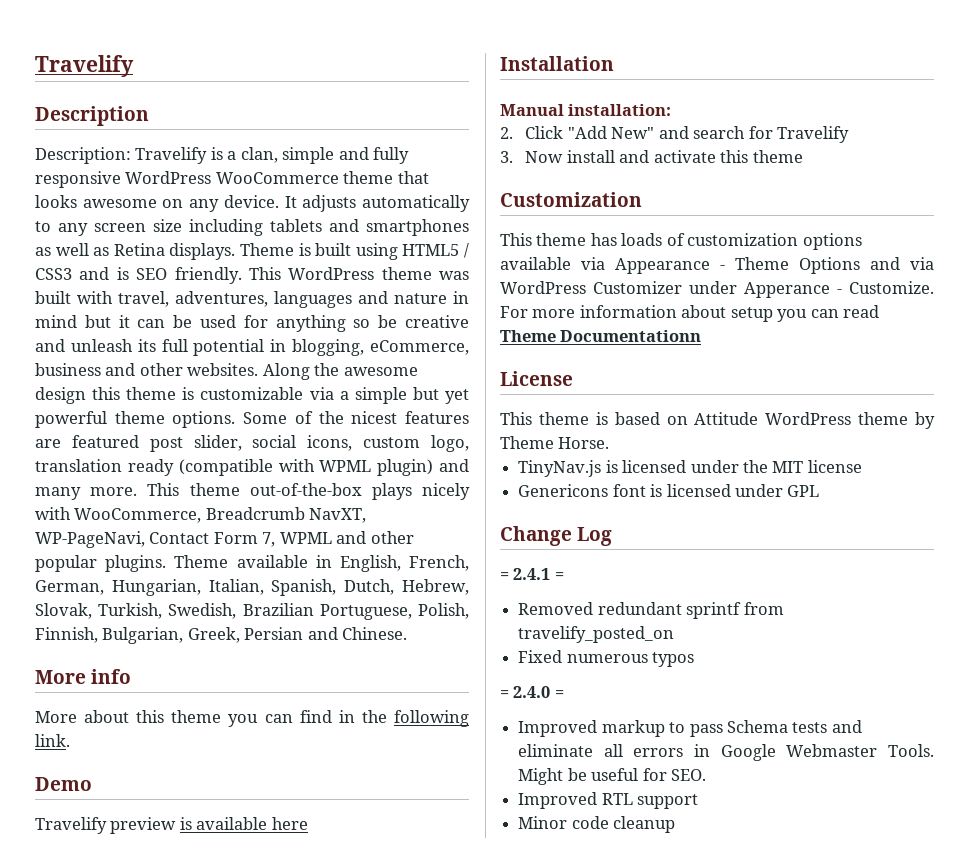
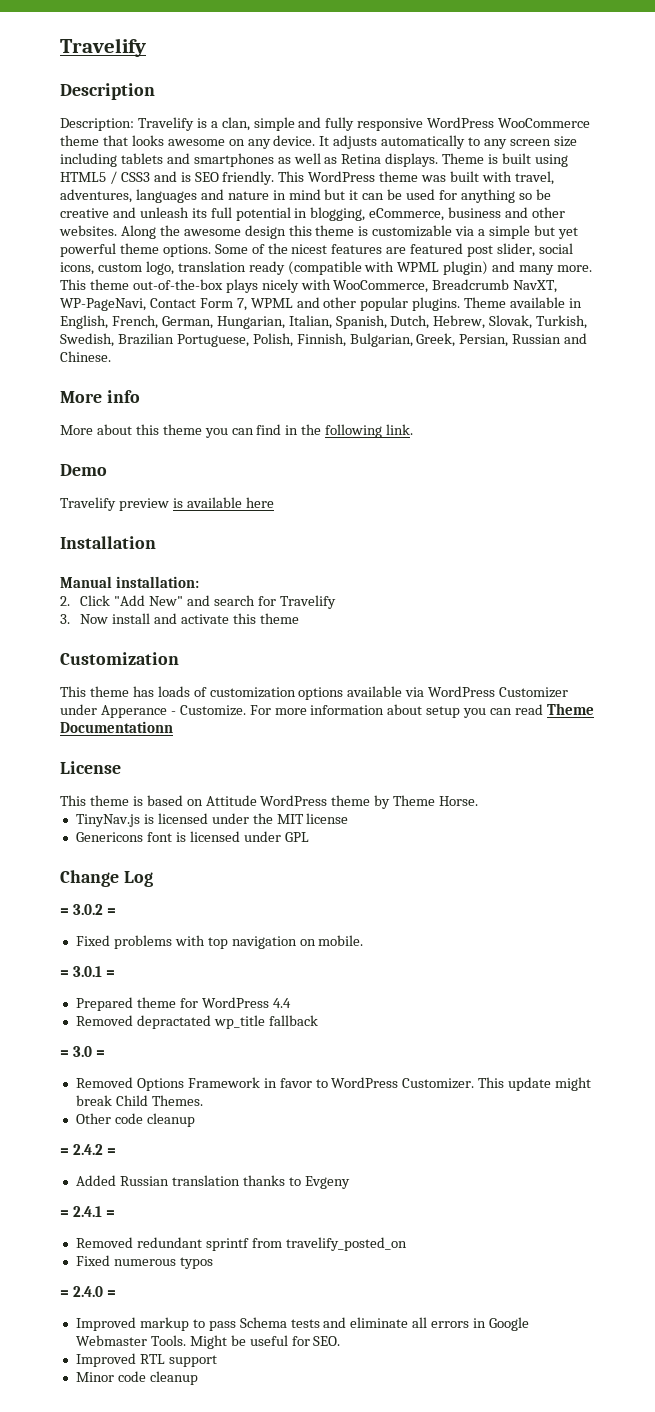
[244,627,304,640] Persian -> [459,334,562,347] Persian, Russian
[615,257,934,274] Appearance - Theme Options and via -> (425, 692) none
(613, 536) none -> [60,904,116,915] [75,935,364,949] [60,966,115,977] [75,997,291,1011] [75,1015,318,1029] [60,1046,105,1057] [75,1077,592,1091] [75,1095,203,1106] [75,1113,195,1127] [60,1144,116,1155] [75,1175,350,1189] // = 3.0.2 = // Fixed problems with top navigation on mobile. // = 3.0.1 = // Prepared theme for WordPress 4.4 // Removed depractated wp_title fallback // = 3.0 = // Removed Options Framework in favor to WordPress Customizer. This update might break Child Themes. // Other code cleanup // = 2.4.2 = // Added Russian translation thanks to Evgeny

